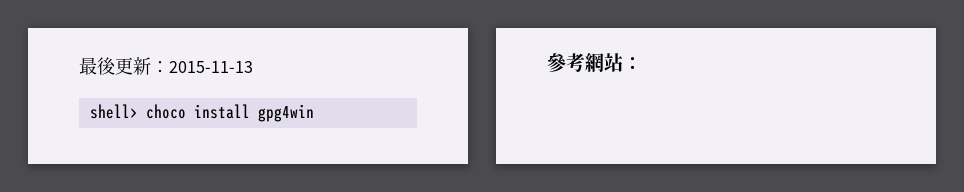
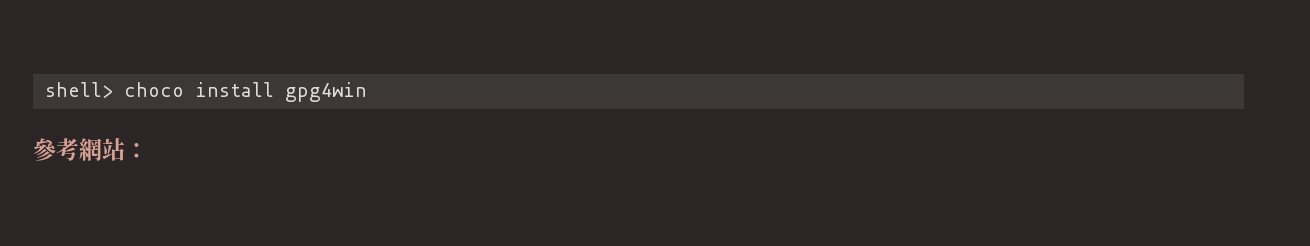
[79,57,253,75] 最後更新：2015-11-13 // -> (45, 90) none

